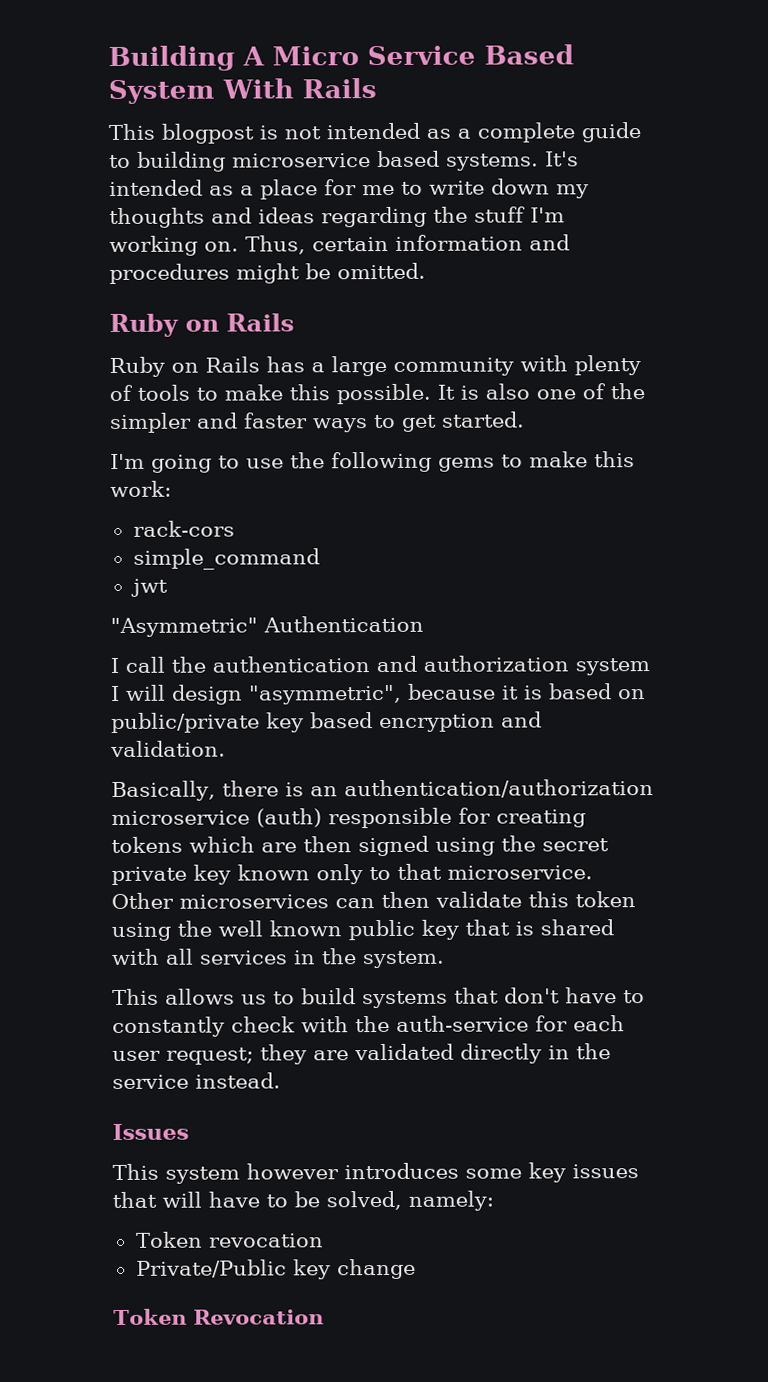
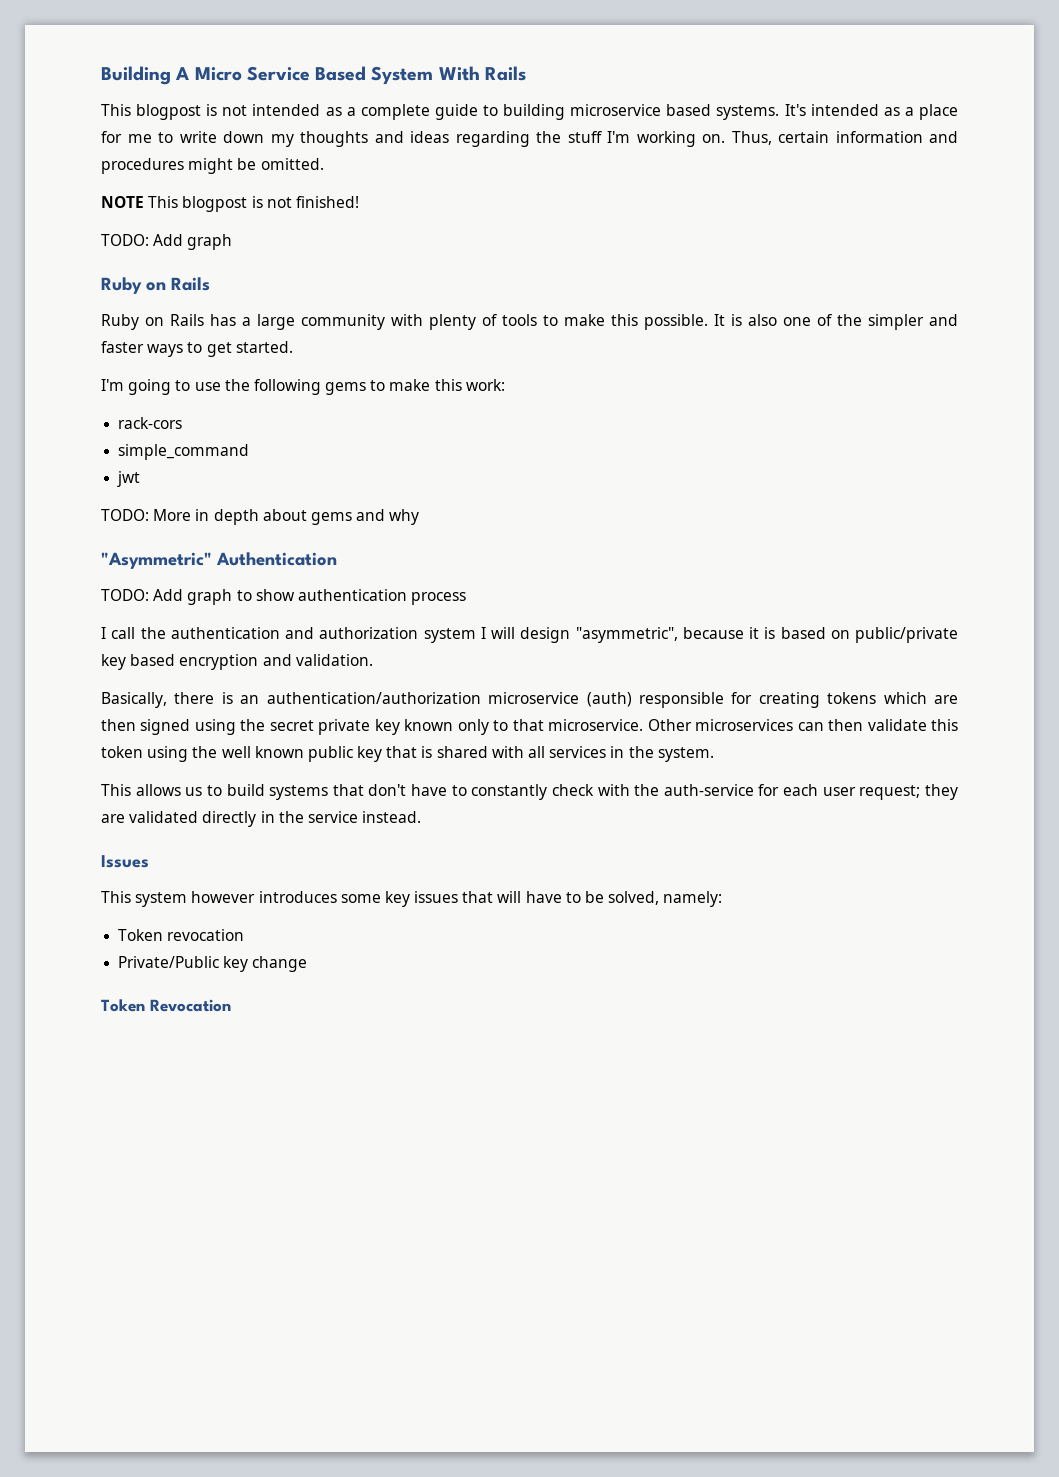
(426, 271) none -> [101,196,359,212] [101,234,233,250] // NOTE This blogpost is not finished! // TODO: Add graph
[110,615,424,638] "Asymmetric" Authentication -> [101,509,420,525] [101,552,337,569] [101,589,467,605] TODO: More in depth about gems and why // "Asymmetric" Authentication // TODO: Add graph to show authentication process

